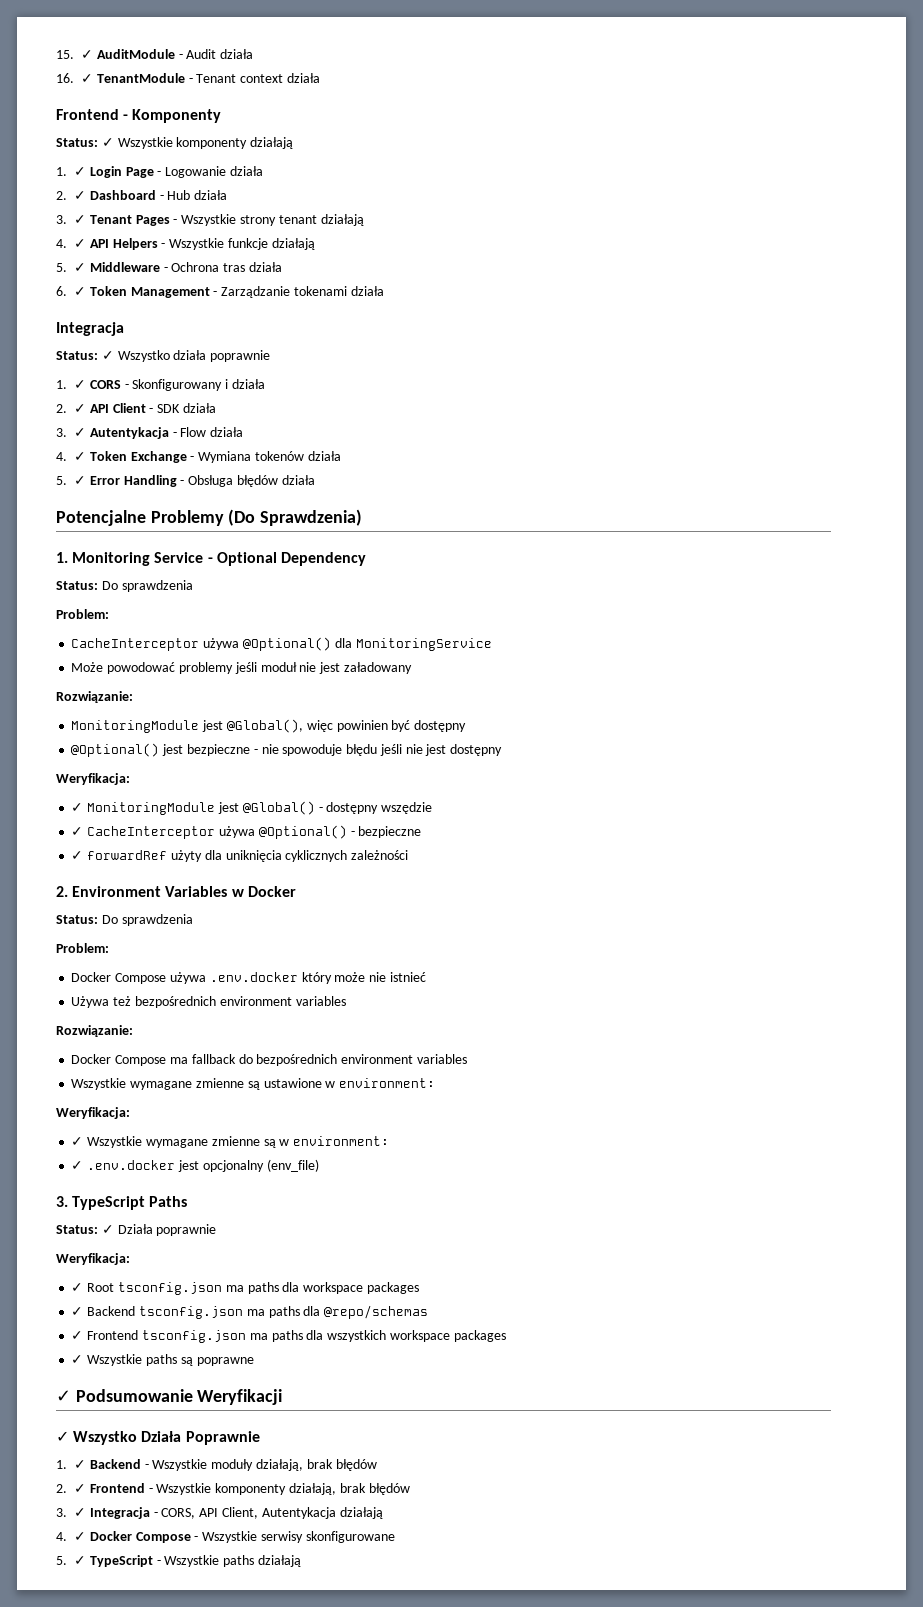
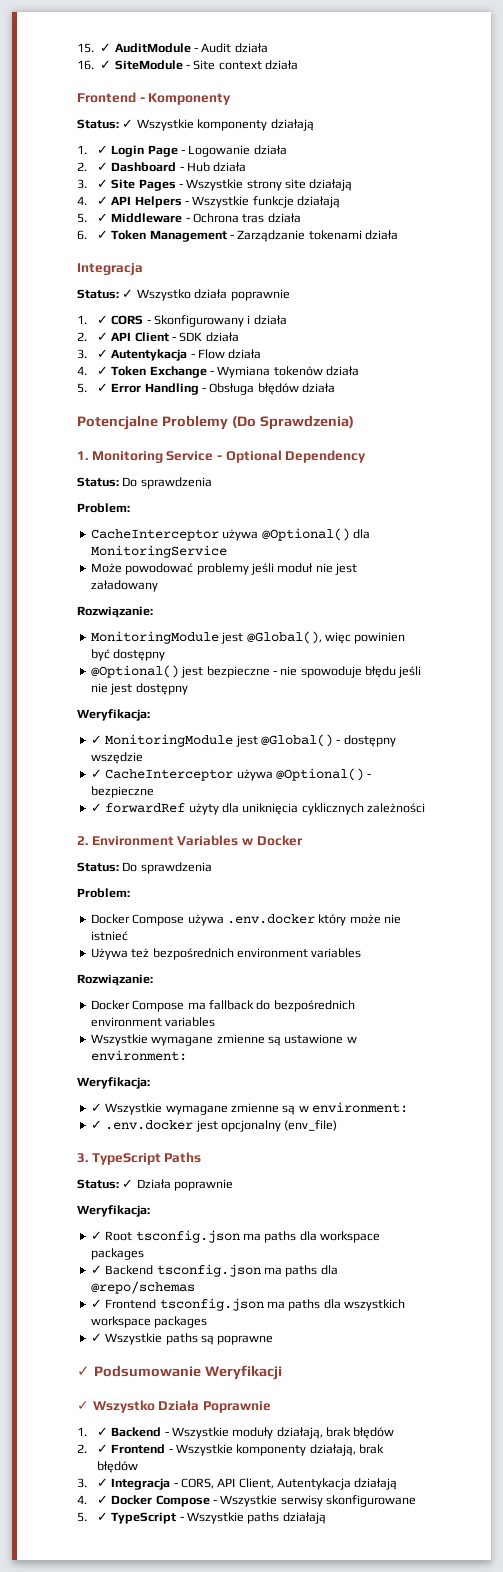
[96,73,237,83] TenantModule - Tenant -> [114,60,216,70] SiteModule - Site
[89,215,132,224] Tenant -> [111,179,136,189] Site
[278,215,317,224] tenant -> [285,179,307,189] site

